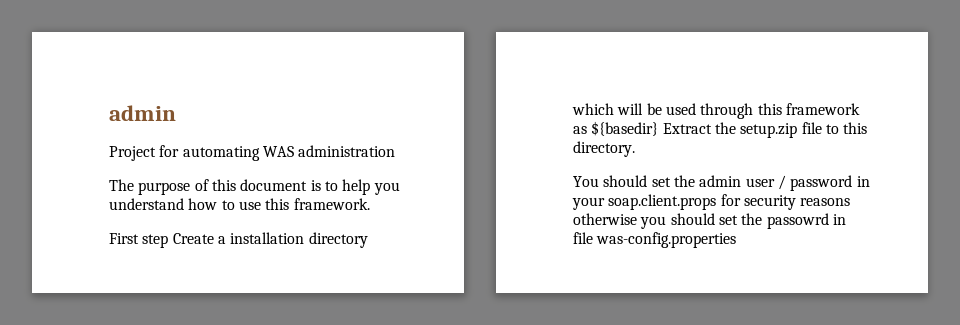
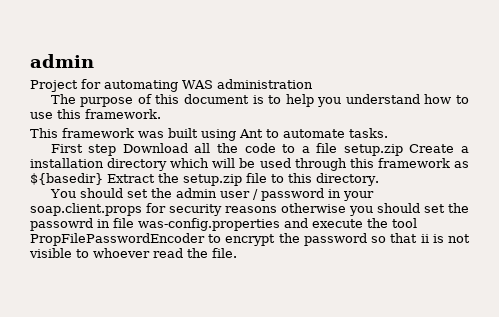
[109,233,169,248] First step -> [30,128,388,141] [50,143,403,156] This framework was built using Ant to automate tasks. // First step Download all the code to a file setup.zip
(737, 240) none -> [284,218,417,228] [30,233,471,246] [29,248,237,258] and execute the tool PropFilePasswordEncoder to encrypt the password so that ii is not visible to whoever read the file.

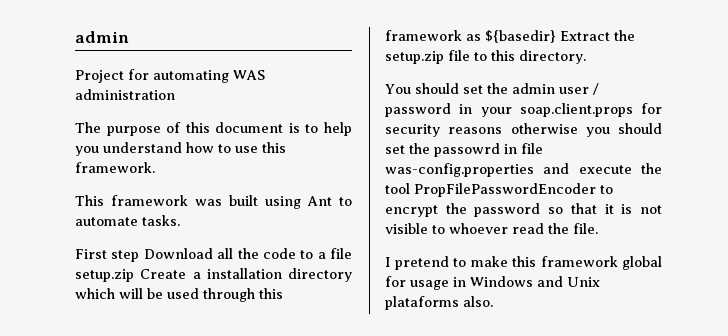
[420,234,429,243] ii -> [604,204,614,214] it
(237, 253) none -> [385,256,662,270] [385,276,600,290] [385,296,493,310] // I pretend to make this framework global for usage in Windows and Unix plataforms also.

